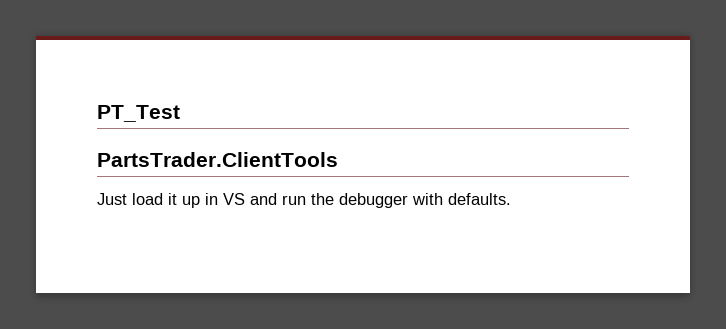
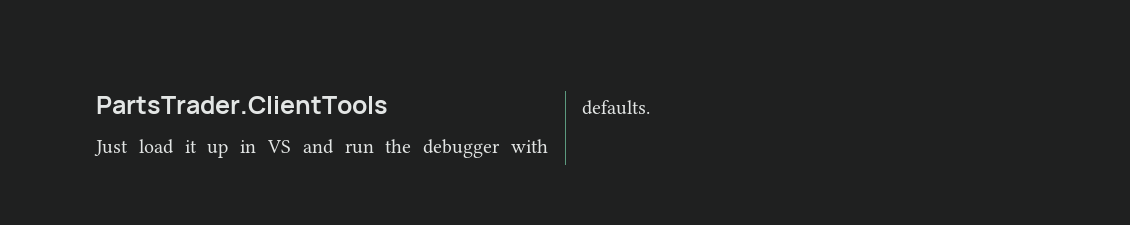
[97,105,180,122] PT_Test // -> (96, 105) none

